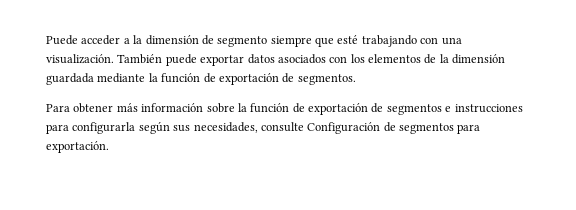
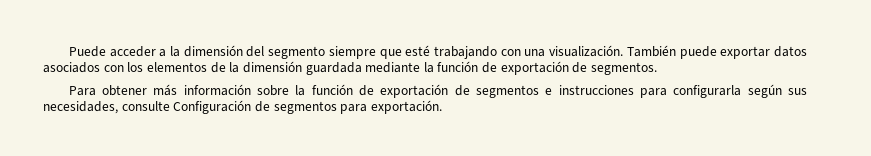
[201,35,214,45] de -> [246,46,265,57] del

